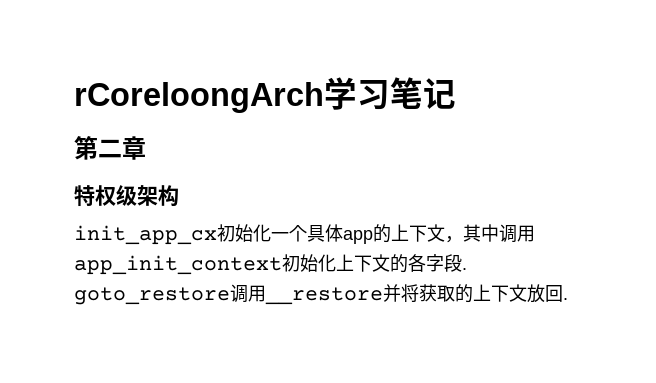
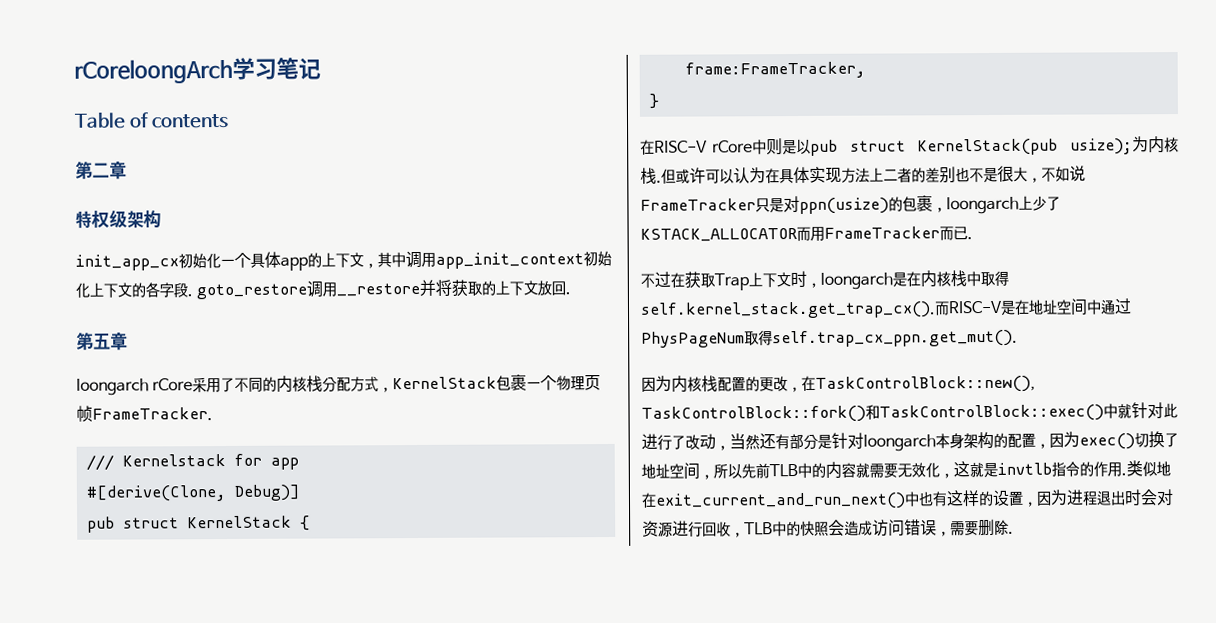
(456, 93) none -> [74,112,229,129] // Table of contents
(568, 299) none -> [76,331,128,351] [76,374,602,396] [76,405,213,422] [85,453,299,471] [85,484,300,502] [86,515,310,533] [684,61,866,79] [648,93,659,109] [640,136,1179,156] [640,165,1086,184] [640,195,1061,215] [640,226,973,242] [640,270,1009,291] [640,298,1132,319] [641,329,1018,348] [641,375,1036,393] [641,402,1178,423] [641,431,1179,452] [641,460,1171,480] [641,489,1174,510] [642,518,1014,538] // 第五章 // loongarch rCore采用了不同的内核栈分配方式，KernelStack包裹一个物理页帧FrameTracker. // /// Kernelstack for app // #[derive(Clone, Debug)] // pub struct KernelStack { // frame:FrameTracker, // } // 在RISC-V rCore中则是以pub struct KernelStack(pub usize);为内核栈.但或许可以认为在具体实现方法上二者的差别也不是很大，不如说FrameTracker只是对ppn(usize)的包裹，loongarch上少了KSTACK_ALLOCATOR而用FrameTracker而已. // 不过在获取Trap上下文时，loongarch是在内核栈中取得self.kernel_stack.get_trap_cx().而RISC-V是在地址空间中通过PhysPageNum取得self.trap_cx_ppn.get_mut(). // 因为内核栈配置的更改，在TaskControlBlock::new(), TaskControlBlock::fork()和TaskControlBlock::exec()中就针对此进行了改动，当然还有部分是针对loongarch本身架构的配置，因为exec()切换了地址空间，所以先前TLB中的内容就需要无效化，这就是invtlb指令的作用.类似地在exit_current_and_run_next()中也有这样的设置，因为进程退出时会对资源进行回收，TLB中的快照会造成访问错误，需要删除.

